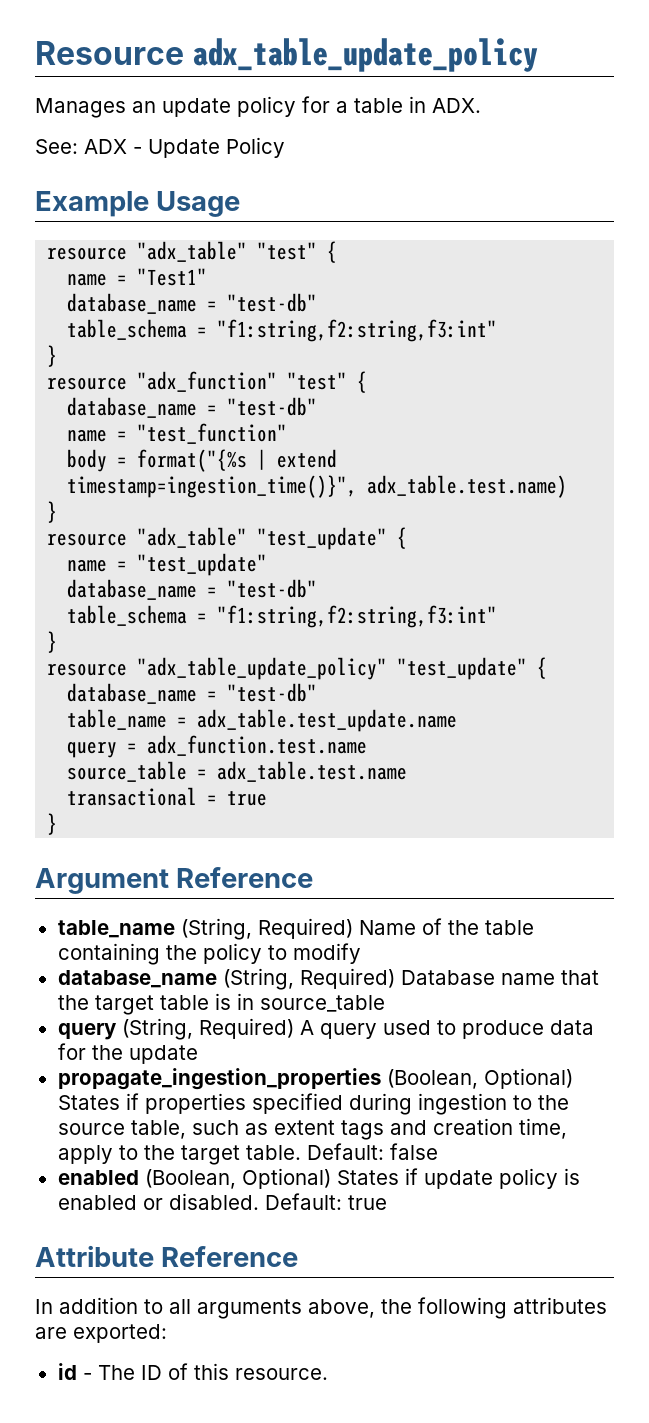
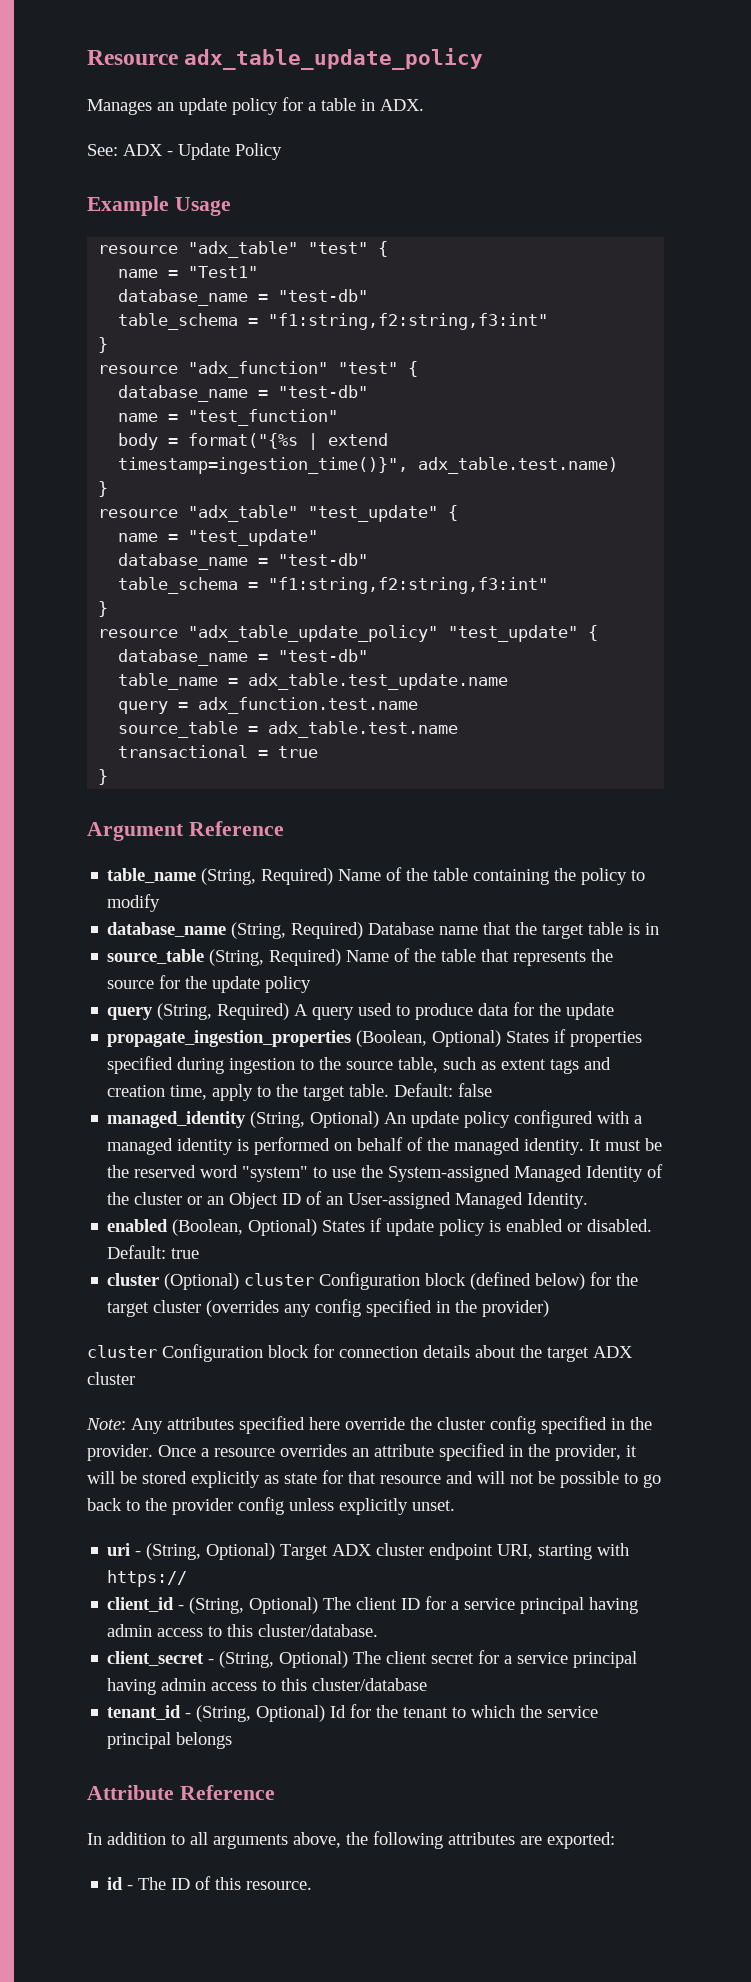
[259,995,385,1012] source_table -> [107,948,614,966] [107,975,312,993] // source_table (String, Required) Name of the table that represents the source for the update policy
(438, 1151) none -> [107,1110,643,1128] [107,1137,663,1155] [107,1164,664,1182] [107,1191,589,1209] // managed_identity (String, Optional) An update policy configured with a managed identity is performed on behalf of the managed identity. It must be the reserved word "system" to use the System-assigned Managed Identity of the cluster or an Object ID of an User-assigned Managed Identity.
(387, 1202) none -> [107,1272,639,1290] [107,1299,550,1317] [87,1344,633,1362] [87,1372,135,1385] [86,1416,652,1434] [87,1443,637,1461] [87,1470,661,1488] [87,1497,455,1515] [107,1543,630,1560] [107,1570,188,1587] [107,1596,639,1614] [107,1624,379,1637] [107,1650,638,1668] [107,1678,428,1695] [107,1704,599,1722] [107,1732,233,1749] // cluster (Optional) cluster Configuration block (defined below) for the target cluster (overrides any config specified in the provider) // cluster Configuration block for connection details about the target ADX cluster // Note: Any attributes specified here override the cluster config specified in the provider. Once a resource overrides an attribute specified in the provider, it will be stored explicitly as state for that resource and will not be possible to go back to the provider config unless explicitly unset. // uri - (String, Optional) Target ADX cluster endpoint URI, starting with https:// // client_id - (String, Optional) The client ID for a service principal having admin access to this cluster/database. // client_secret - (String, Optional) The client secret for a service principal having admin access to this cluster/database // tenant_id - (String, Optional) Id for the tenant to which the service principal belongs

